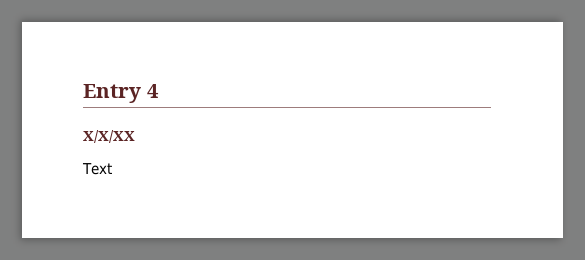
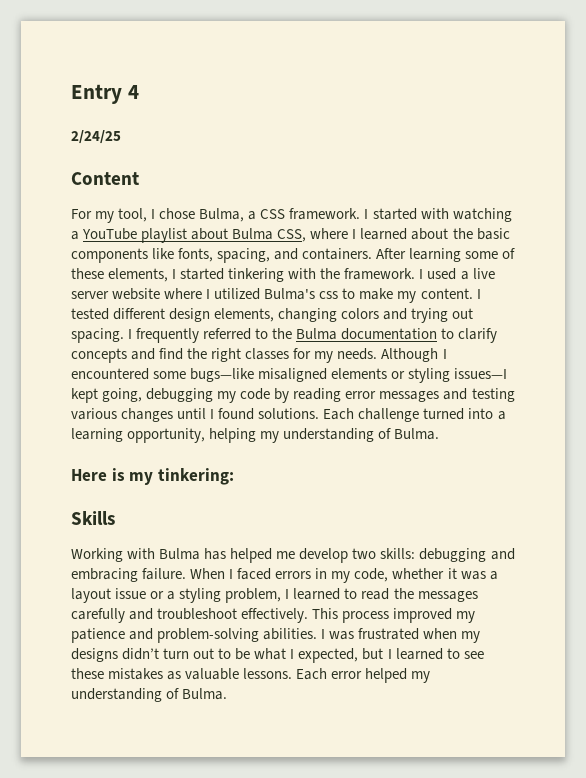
[83,130,135,143] [82,163,112,175] X/X/XX // Text -> [71,130,121,144] [71,172,139,185] [71,208,512,223] [71,228,510,243] [71,248,516,263] [71,268,495,282] [71,288,481,303] [71,308,474,323] [71,328,498,343] [71,348,447,363] [71,368,508,383] [71,388,515,403] [71,408,506,422] [71,428,440,443] [71,468,234,485] [71,511,115,525] [71,548,515,563] [71,568,498,583] [71,588,478,603] [71,608,476,623] [71,628,481,643] [71,648,484,663] [71,668,431,683] [71,688,228,702] 2/24/25 // Content // For my tool, I chose Bulma, a CSS framework. I started with watching a YouTube playlist about Bulma CSS, where I learned about the basic components like fonts, spacing, and containers. After learning some of these elements, I started tinkering with the framework. I used a live server website where I utilized Bulma's css to make my content. I tested different design elements, changing colors and trying out spacing. I frequently referred to the Bulma documentation to clarify concepts and find the right classes for my needs. Although I encountered some bugs—like misaligned elements or styling issues—I kept going, debugging my code by reading error messages and testing various changes until I found solutions. Each challenge turned into a learning opportunity, helping my understanding of Bulma. // Here is my tinkering: // Skills // Working with Bulma has helped me develop two skills: debugging and embracing failure. When I faced errors in my code, whether it was a layout issue or a styling problem, I learned to read the messages carefully and troubleshoot effectively. This process improved my patience and problem-solving abilities. I was frustrated when my designs didn’t turn out to be what I expected, but I learned to see these mistakes as valuable lessons. Each error helped my understanding of Bulma.

